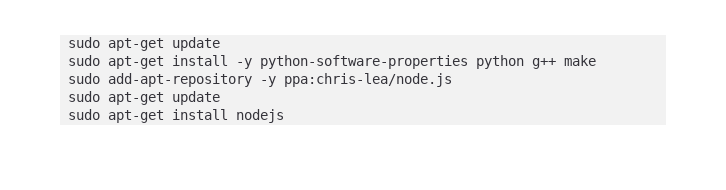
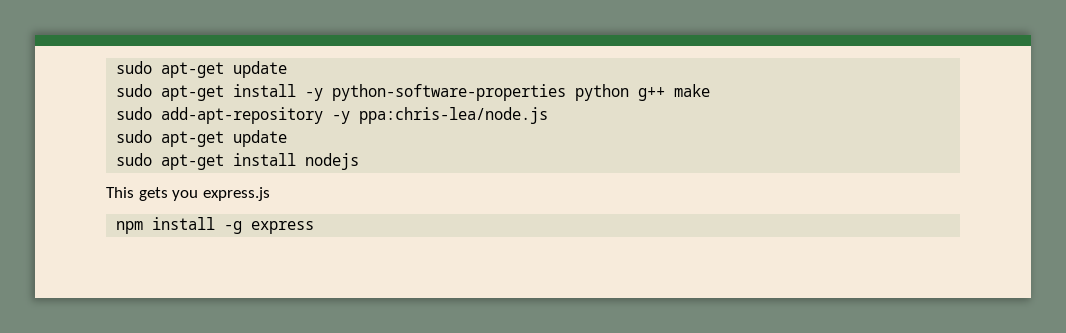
(285, 116) none -> [106,187,270,201] [116,217,315,234] // This gets you express.js // npm install -g express

